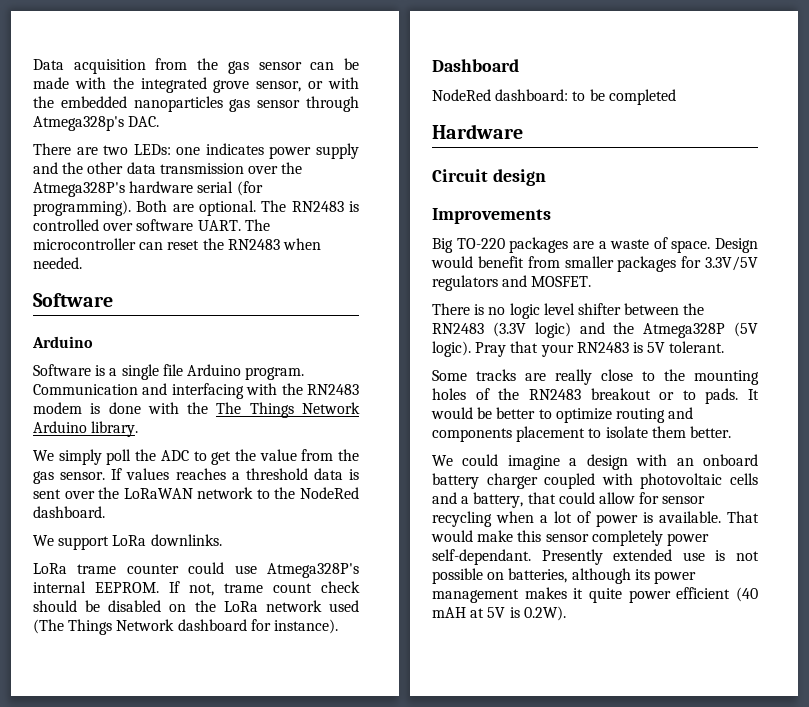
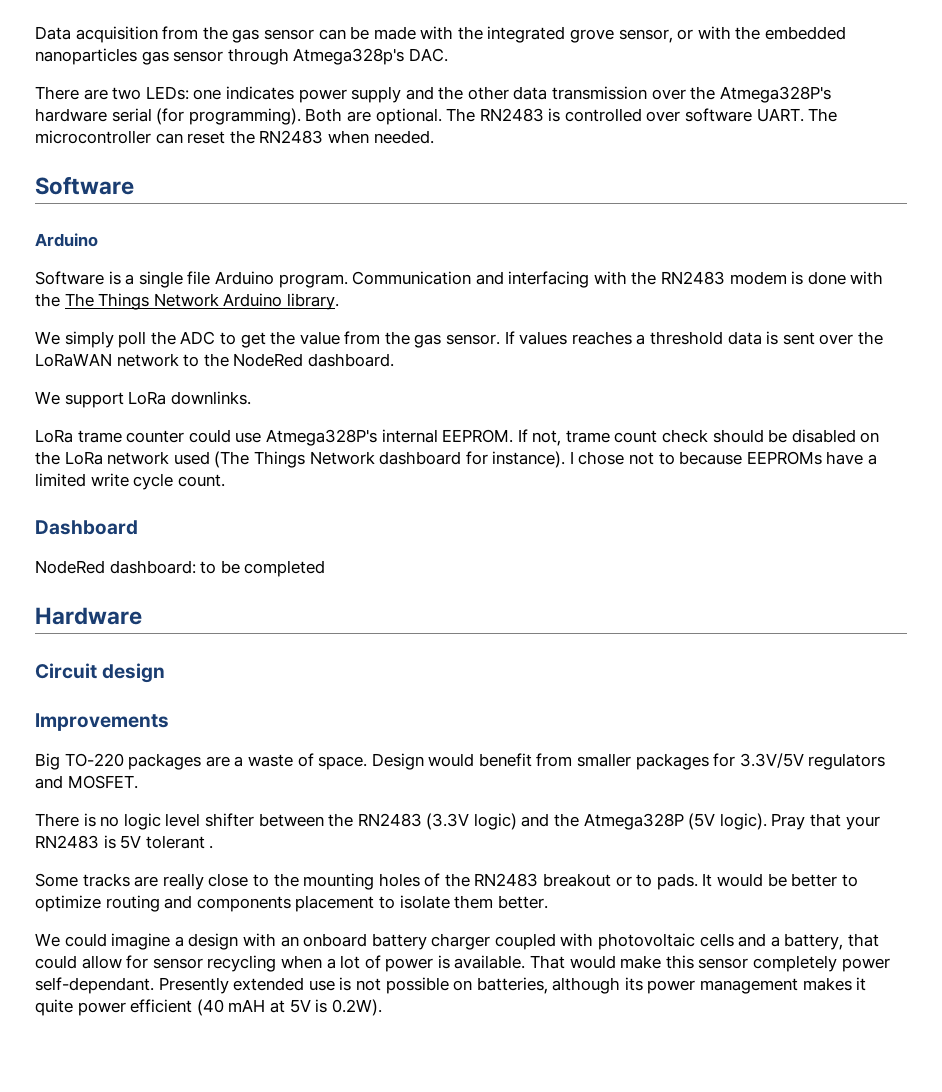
(338, 626) none -> [569,451,878,465] [35,473,225,490] I chose not to because EEPROMs have a limited write cycle count.
[669,341,725,353] tolerant. -> [145,835,214,849] tolerant .

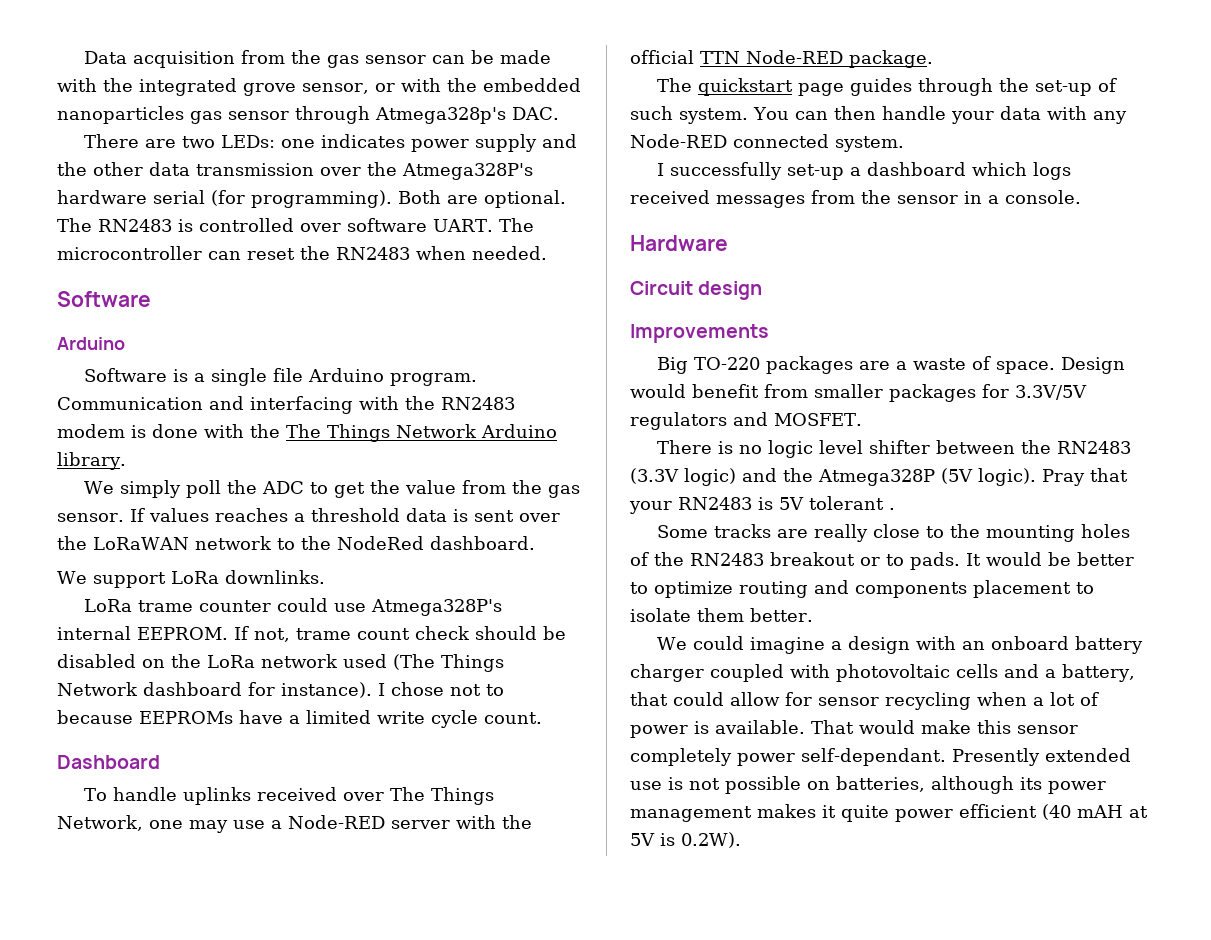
[35,560,326,577] NodeRed dashboard: to be completed -> [84,787,495,805] [57,815,532,833] [630,50,933,68] [657,78,1118,96] [630,106,1127,124] [630,134,904,152] [657,162,1072,180] [630,190,1081,208] To handle uplinks received over The Things Network, one may use a Node-RED server with the official TTN Node-RED package. // The quickstart page guides through the set-up of such system. You can then handle your data with any Node-RED connected system. // I successfully set-up a dashboard which logs received messages from the sensor in a console.

